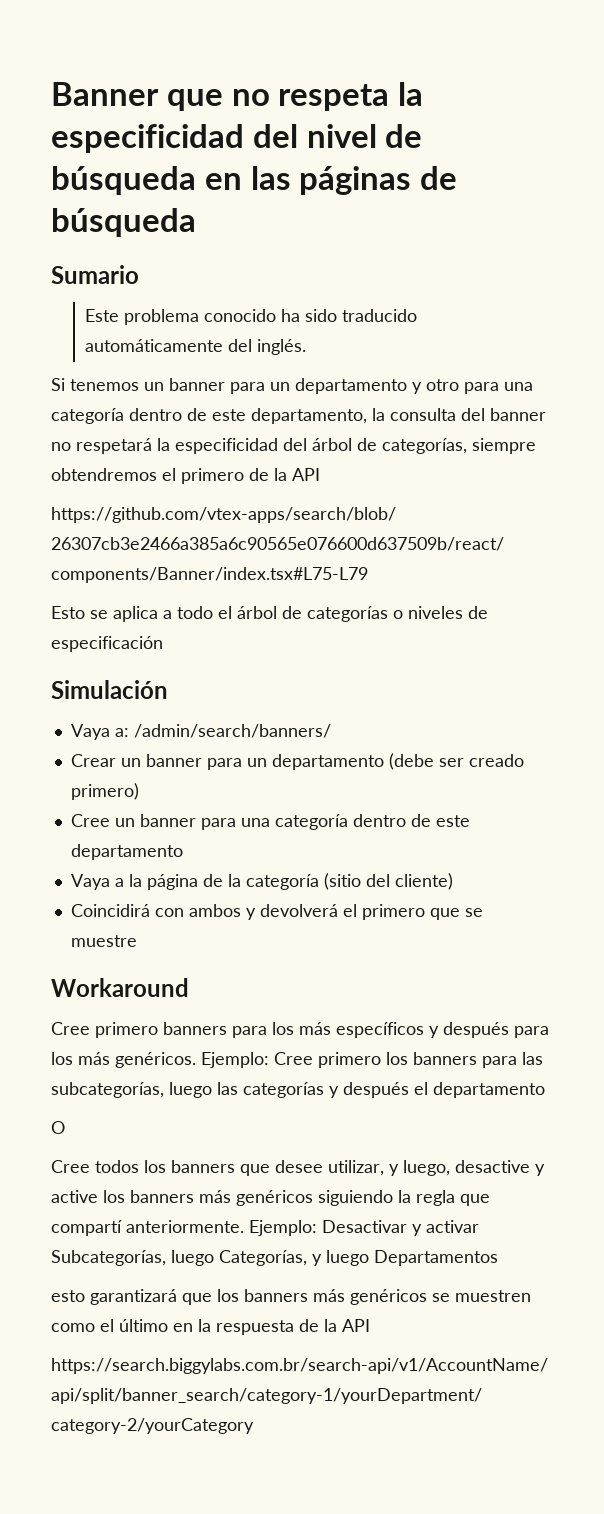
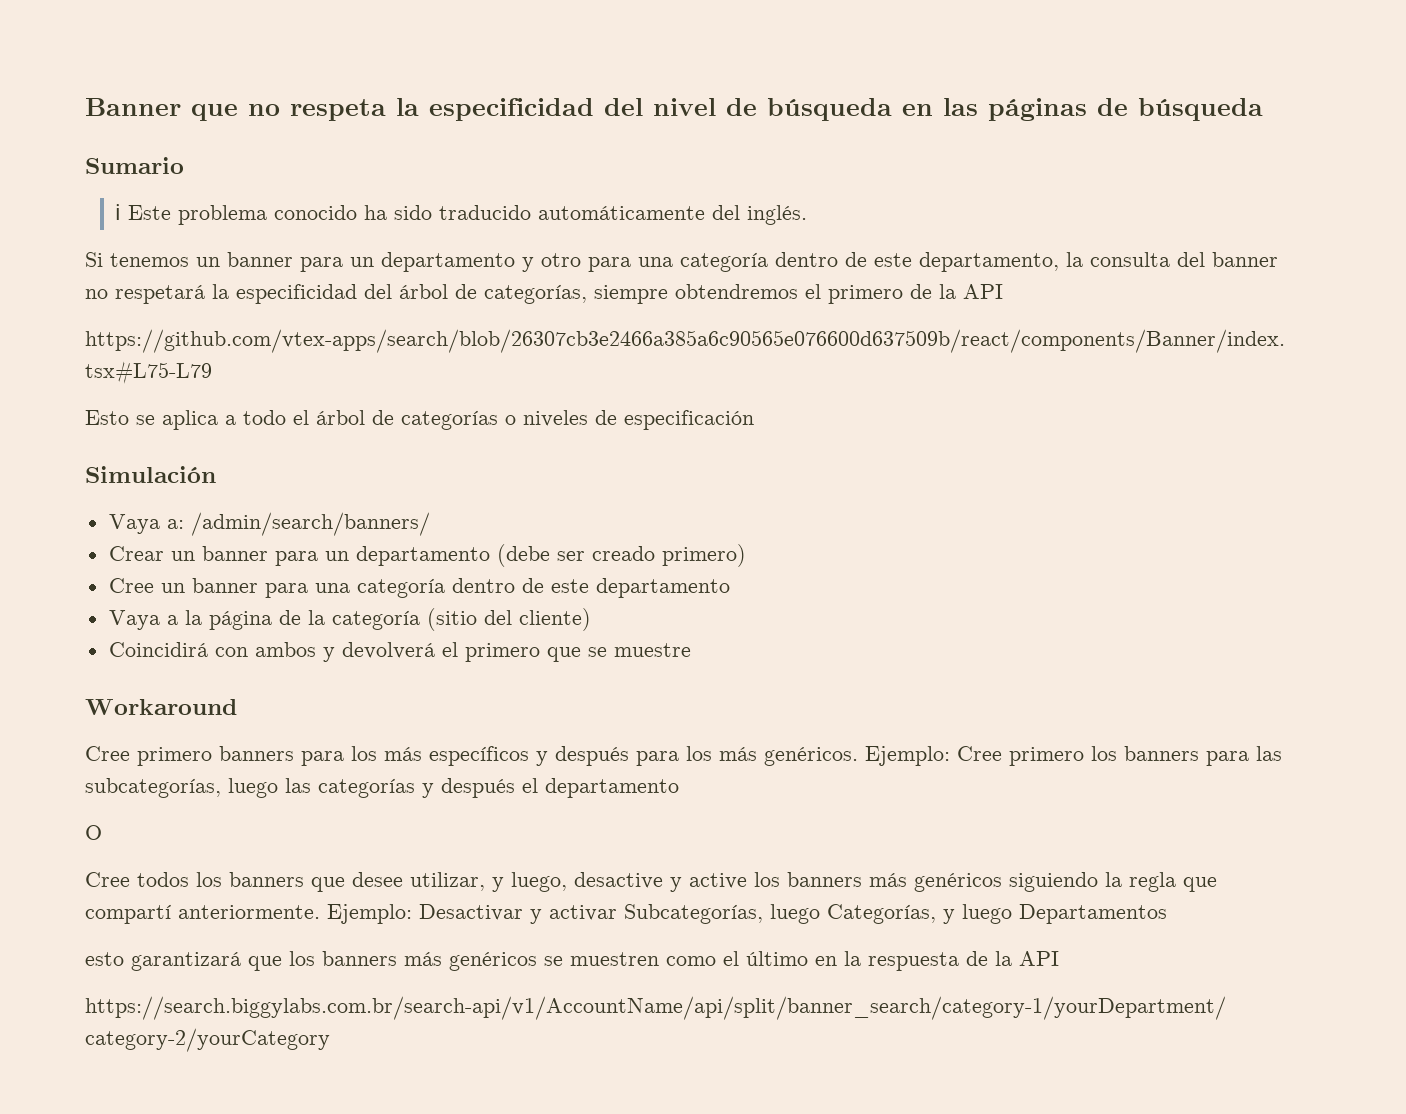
(139, 274) none -> [115,204,122,220] ℹ

